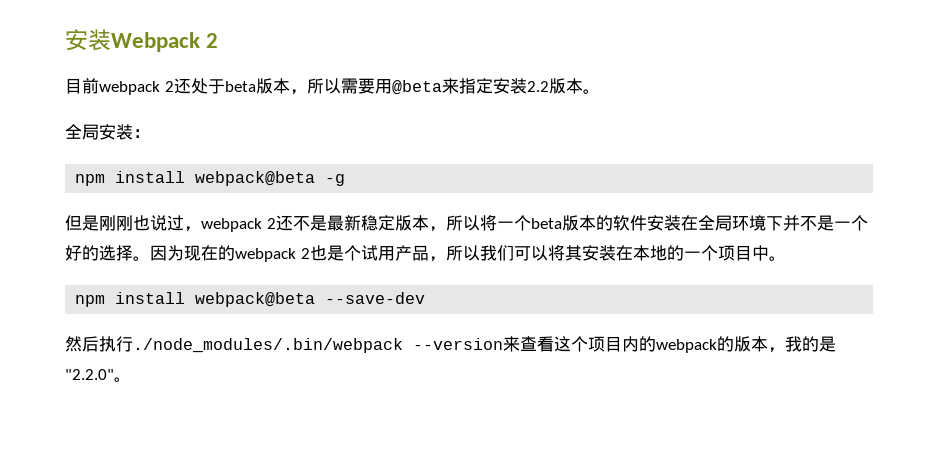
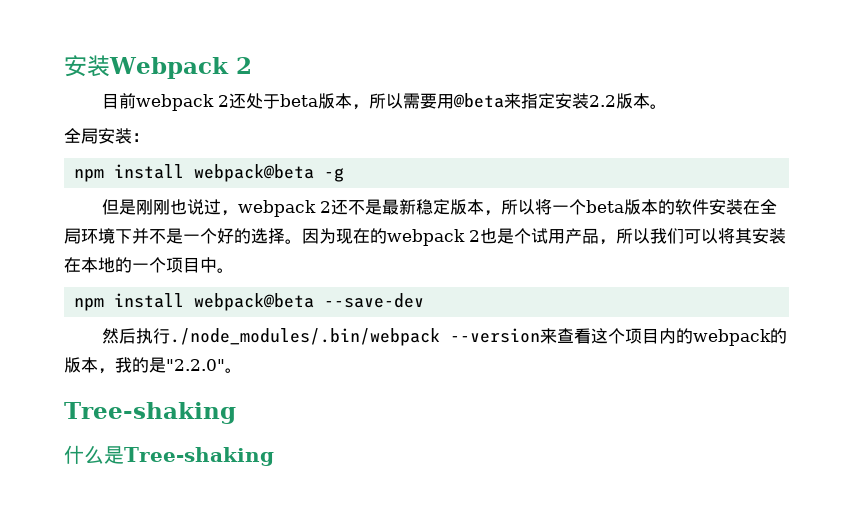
(131, 379) none -> [64,402,236,424] [64,445,274,466] // Tree-shaking // 什么是Tree-shaking

